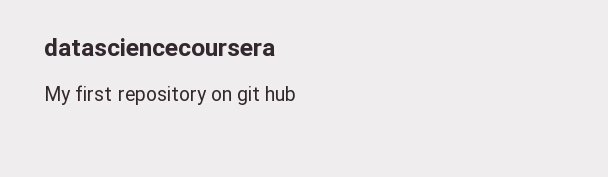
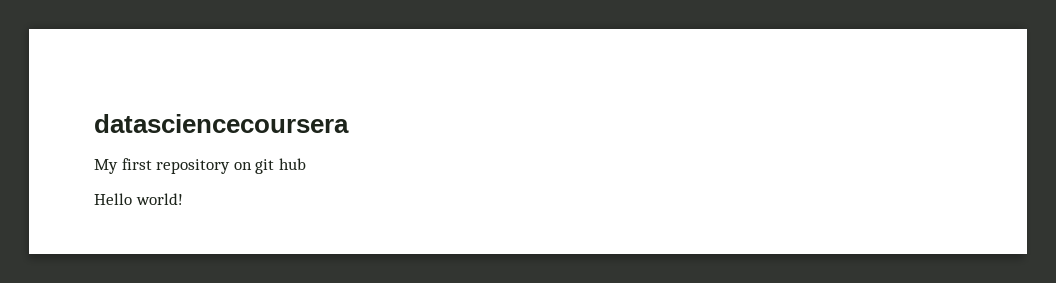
(297, 93) none -> [94,193,183,205] // Hello world!

